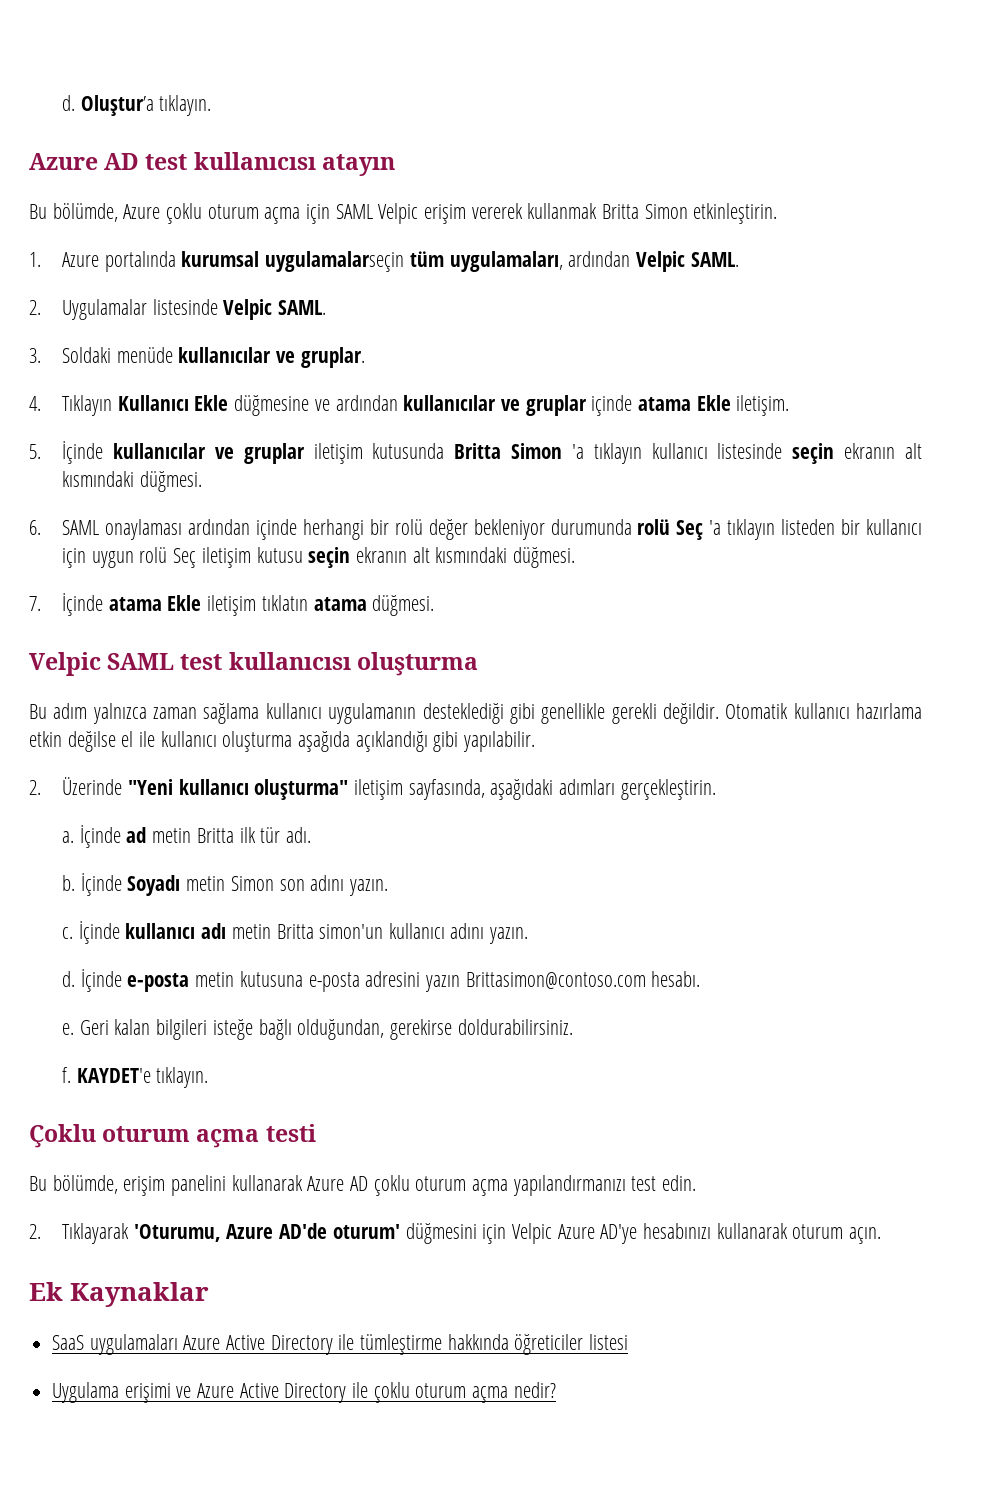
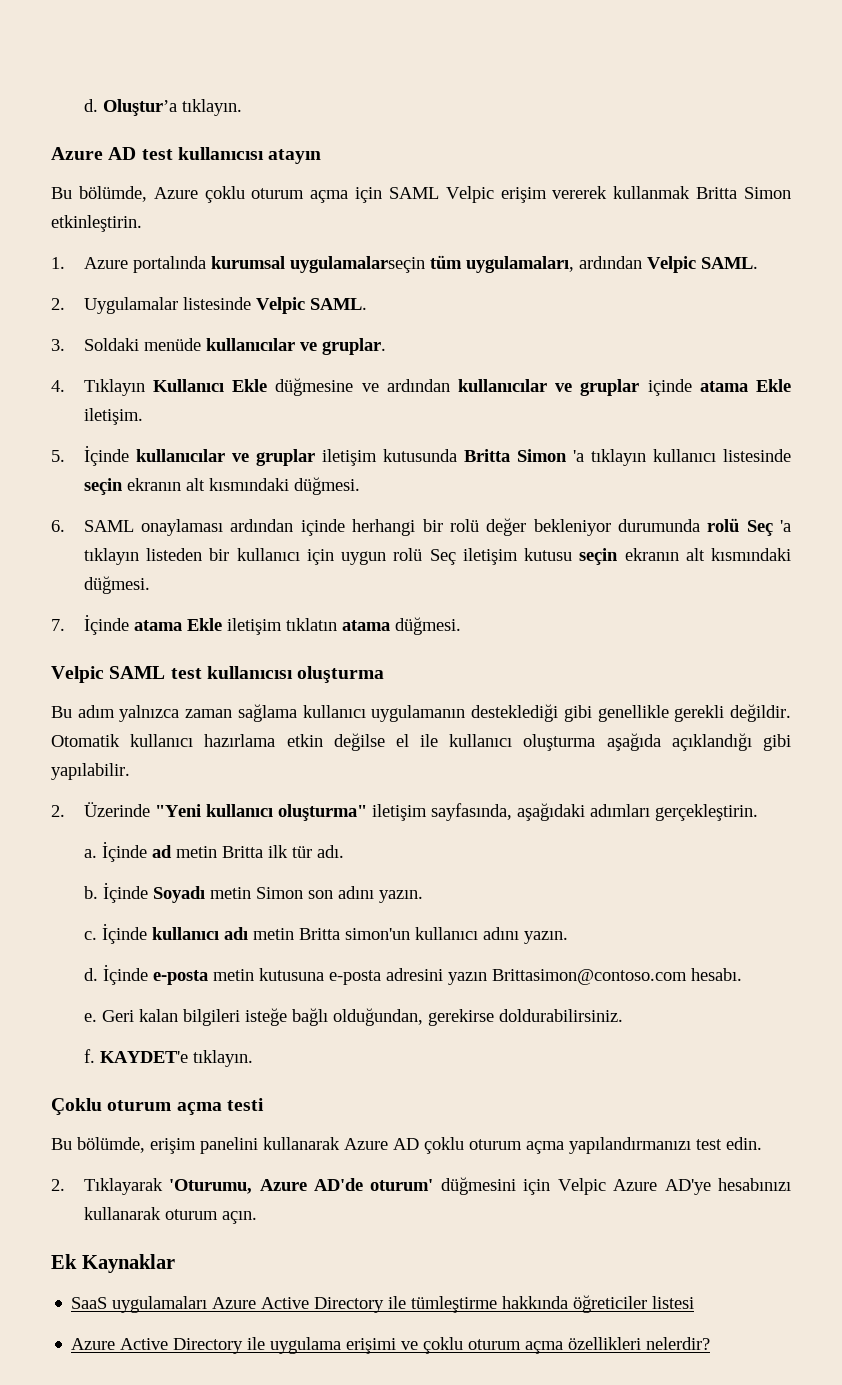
[52,1382,556,1403] Uygulama erişimi ve Azure Active Directory ile çoklu oturum açma nedir? -> [71,1337,711,1354] Azure Active Directory ile uygulama erişimi ve çoklu oturum açma özellikleri nelerdir?

